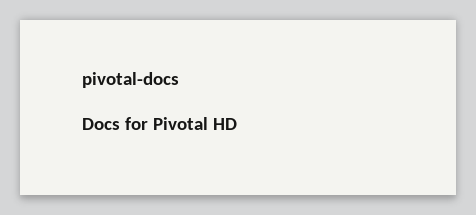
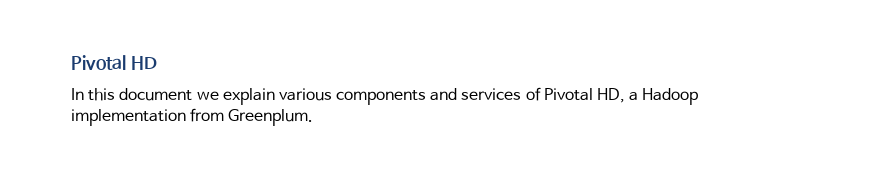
[82,72,179,88] [82,117,148,130] pivotal-docs // Docs for -> (71, 62) none
(237, 124) none -> [71,87,699,105] [71,108,314,126] // In this document we explain various components and services of Pivotal HD, a Hadoop implementation from Greenplum.

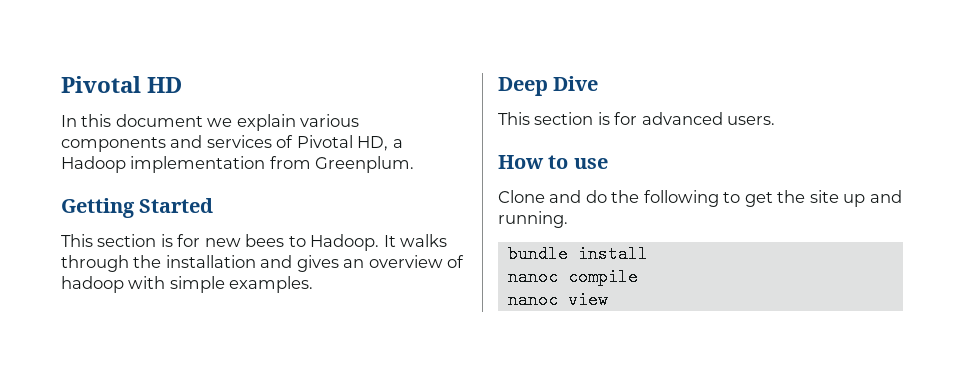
(314, 117) none -> [61,198,214,218] [61,234,448,251] [61,255,465,272] [61,276,314,293] [498,76,599,96] [498,112,776,125] [498,155,608,169] [498,190,902,207] [498,211,568,228] [507,245,648,263] [507,268,638,286] [507,291,608,309] // Getting Started // This section is for new bees to Hadoop. It walks through the installation and gives an overview of hadoop with simple examples. // Deep Dive // This section is for advanced users. // How to use // Clone and do the following to get the site up and running. // bundle install // nanoc compile // nanoc view

